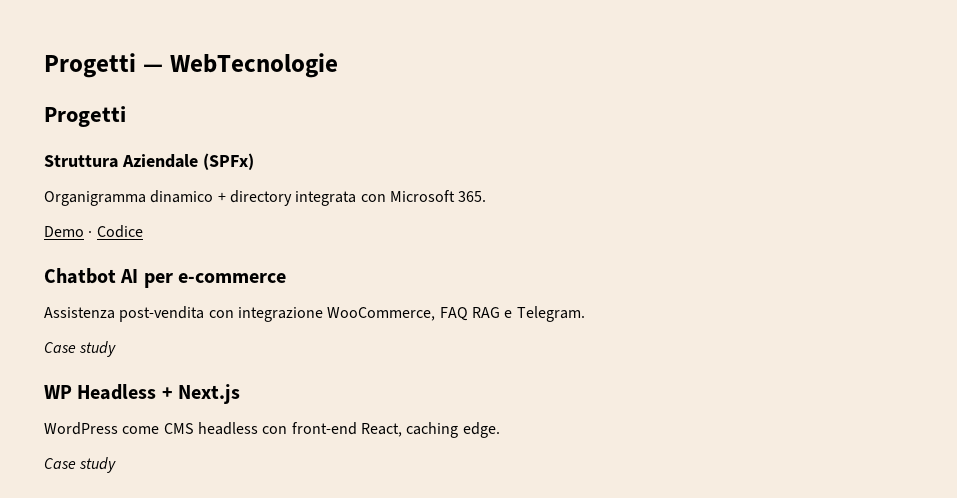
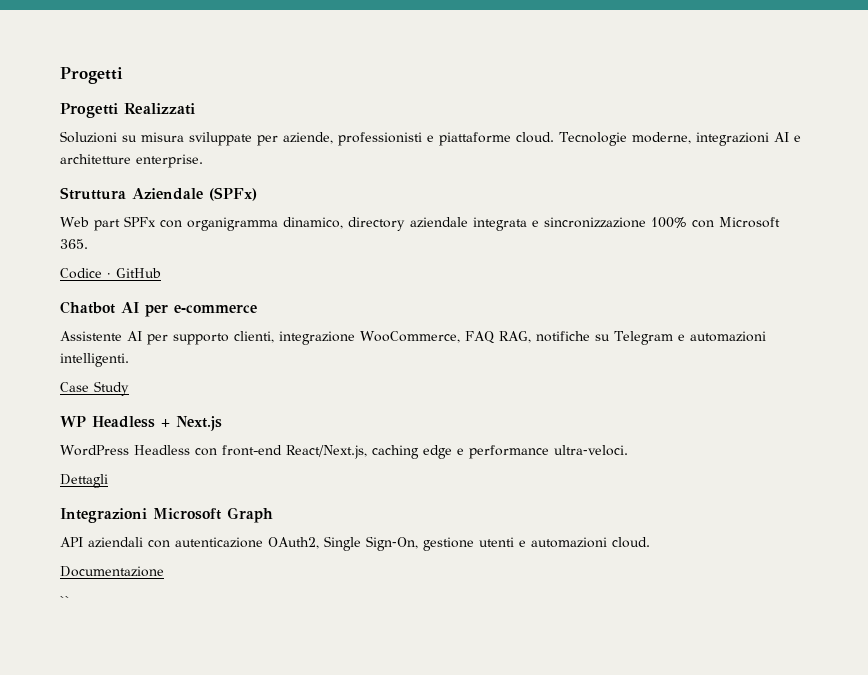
[44,53,338,78] [44,106,126,127] [44,153,254,170] [44,190,357,206] Progetti — WebTecnologie // Progetti // Struttura Aziendale (SPFx) // Organigramma dinamico + directory integrata -> [60,67,123,84] [60,103,195,118] [60,131,801,146] [60,154,203,168] [60,187,257,201] [60,216,687,231] Progetti // Progetti Realizzati // Soluzioni su misura sviluppate per aziende, professionisti e piattaforme cloud. Tecnologie moderne, integrazioni AI e architetture enterprise. // Struttura Aziendale (SPFx) // Web part SPFx con organigramma dinamico, directory aziendale integrata e sincronizzazione 100%
[44,225,143,238] Demo · Codice -> [60,268,161,279] Codice · GitHub
[44,306,585,322] [44,341,117,357] Assistenza post‑vendita con integrazione WooCommerce, FAQ RAG e Telegram. // Case study -> [60,331,766,345] [60,353,129,367] [60,381,129,396] Assistente AI per supporto clienti, integrazione WooCommerce, FAQ RAG, notifiche su Telegram e automazioni intelligenti. // Case Study
[122,422,500,438] [44,457,117,473] come CMS headless con front‑end React, caching edge. // Case study -> [134,445,628,459] [60,474,108,488] [60,507,273,523] [60,536,650,551] [60,566,164,577] [60,596,70,605] Headless con front-end React/Next.js, caching edge e performance ultra‑veloci. // Dettagli // Integrazioni Microsoft Graph // API aziendali con autenticazione OAuth2, Single Sign‑On, gestione utenti e automazioni cloud. // Documentazione // ``

